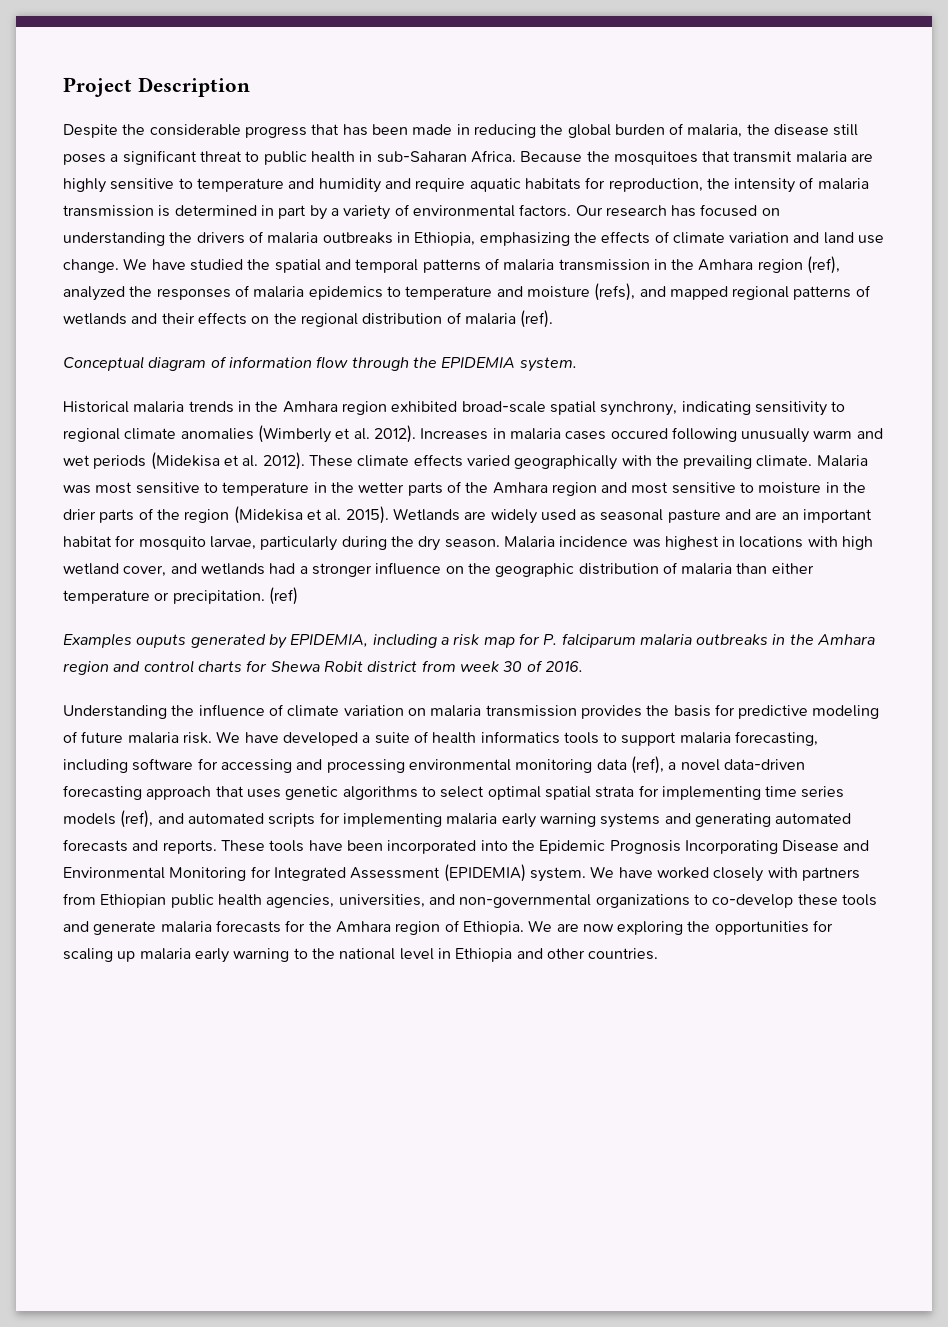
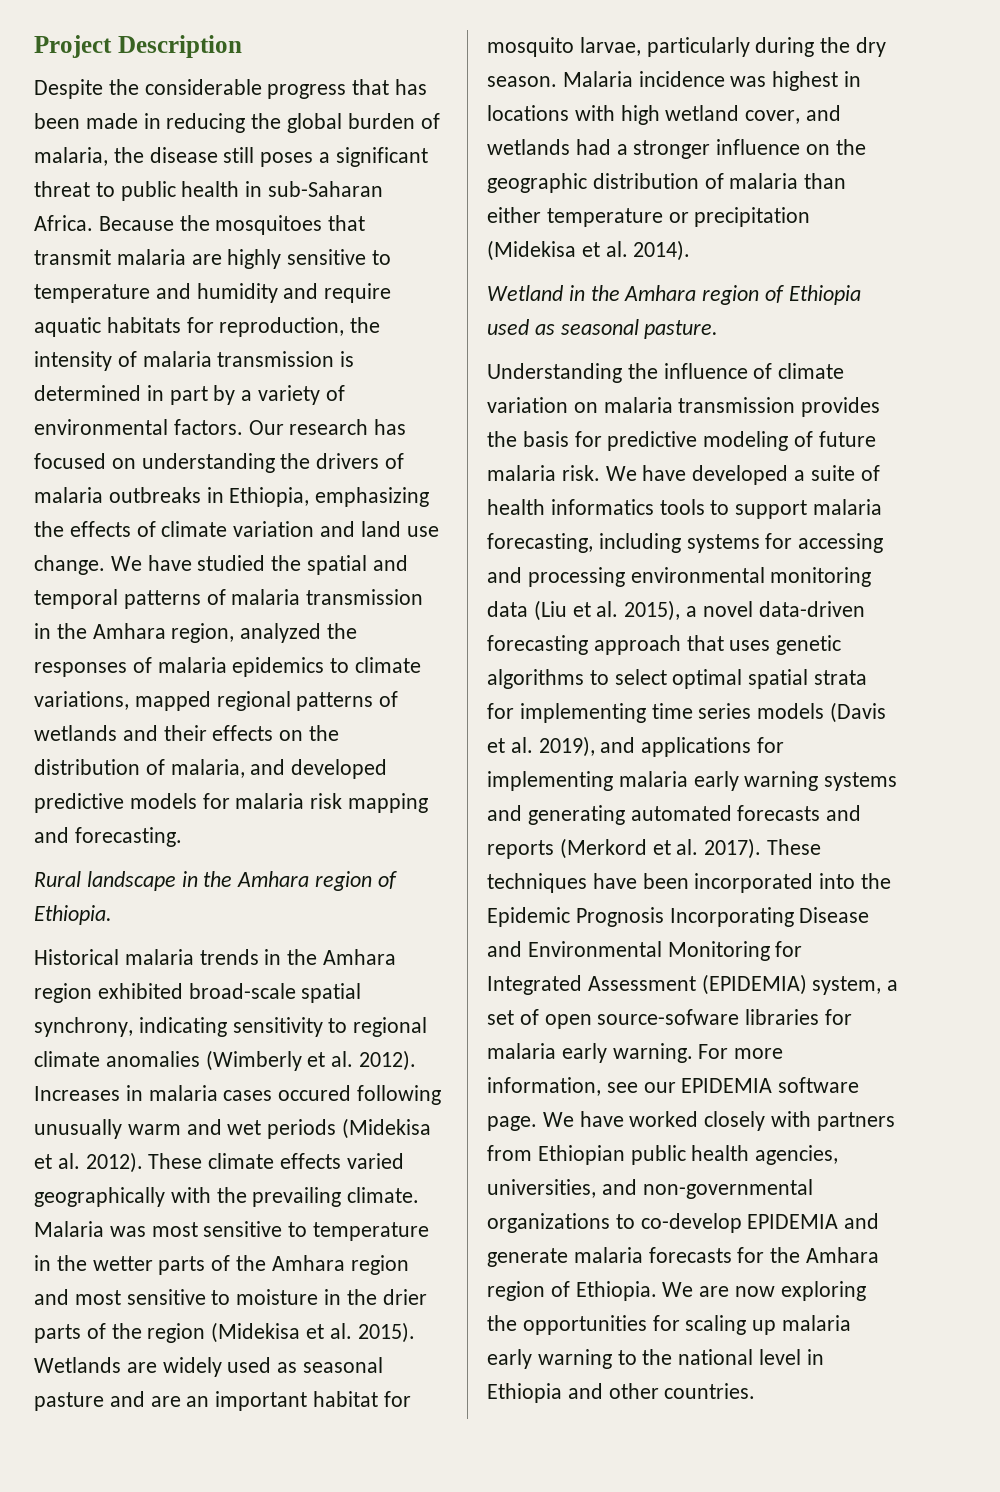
[757,256,841,274] region (ref), -> [171,623,235,643] region,
[405,283,666,301] temperature and moisture (refs), and -> [355,657,422,673] [34,691,129,710] climate variations,
[300,310,554,328] [63,356,577,372] regional distribution of malaria (ref). // Conceptual diagram of information flow through the EPIDEMIA system. -> [34,759,388,779] [34,793,429,813] [34,827,182,847] [34,871,397,891] [34,905,112,925] distribution of malaria, and developed predictive models for malaria risk mapping and forecasting. // Rural landscape in the Amhara region of Ethiopia.
[172,587,298,605] [63,633,876,649] [63,660,583,675] precipitation. (ref) // Examples ouputs generated by EPIDEMIA, including a risk map for P. falciparum malaria outbreaks in the Amhara region and control charts for Shewa Robit district from week 30 of 2016. -> [694,207,811,227] [487,240,691,261] [487,285,861,305] [487,319,719,339] precipitation (Midekisa et al. 2014). // Wetland in the Amhara region of Ethiopia used as seasonal pasture.
[132,758,194,771] software -> [686,534,760,553] systems
[630,756,664,774] (ref), -> [533,600,681,621] (Liu et al. 2015),
[120,810,316,828] (ref), and automated scripts -> [830,702,887,723] [487,736,752,757] (Davis et al. 2019), and applications
[162,840,305,854] reports. These tools -> [487,838,822,859] [487,873,587,893] reports (Merkord et al. 2017). These techniques
[529,867,586,882] system. -> [812,976,899,995] [487,1009,853,1029] [487,1043,784,1063] [487,1077,860,1096] [487,1116,537,1131] system, a set of open source-sofware libraries for malaria early warning. For more information, see our EPIDEMIA software page.
[797,894,877,906] these tools -> [747,1214,839,1229] EPIDEMIA

